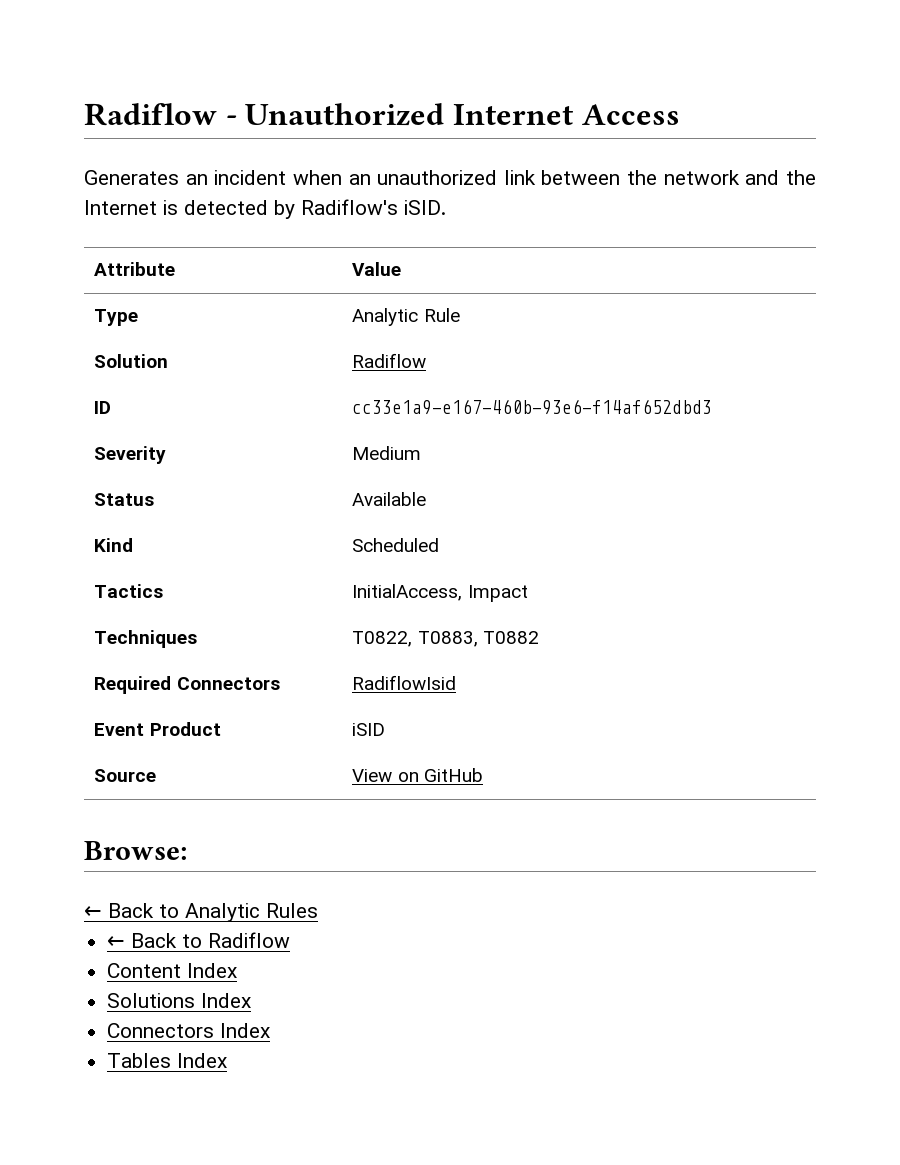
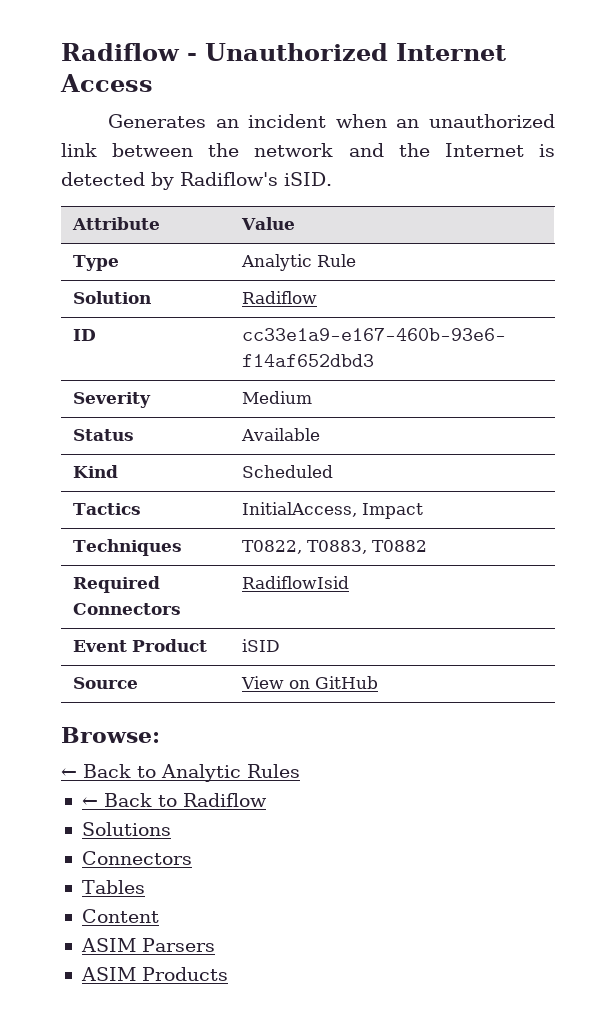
[107,963,238,978] // Content Index -> (267, 800) none
[201,993,252,1008] [107,1023,271,1038] Index // Connectors Index -> [81,851,192,865] // Connectors
[177,1053,228,1068] Index -> [81,909,159,923] [80,938,215,952] [80,967,228,981] // Content // ASIM Parsers // ASIM Products

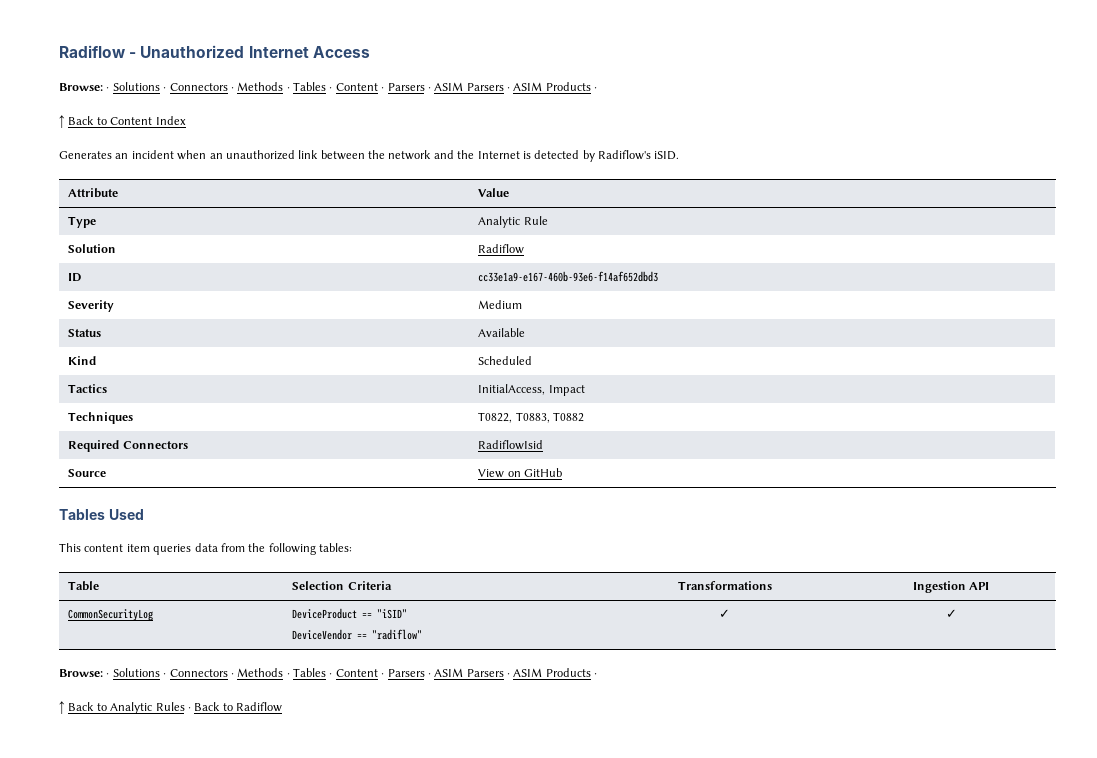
(153, 83) none -> [59,82,598,91] [59,115,186,128] // Browse: · Solutions · Connectors · Methods · Tables · Content · Parsers · ASIM Parsers · ASIM Products · // ↑ Back to Content Index
[72,639,207,652] [241,639,280,652] // Event Product | iSID -> (544, 445) none
[61,727,160,743] [61,768,77,778] Browse: // ← -> [59,509,144,520] [59,543,352,555] [68,581,100,591] [292,581,392,590] [677,581,772,590] [912,581,990,593] [68,609,154,621] [292,608,408,619] [292,629,423,640] [719,609,730,618] [945,609,957,618] [59,668,598,677] [59,701,65,714] Tables Used // This content item queries data from the following tables: // Table | Selection Criteria | Transformations | Ingestion API // CommonSecurityLog | DeviceProduct == "iSID" // DeviceVendor == "radiflow" | ✓ | ✓ // Browse: · Solutions · Connectors · Methods · Tables · Content · Parsers · ASIM Parsers · ASIM Products · // ↑
[81,797,98,807] // ← -> [187,707,191,711] ·
[81,822,171,836] [81,851,192,865] [81,880,145,894] [81,909,159,923] [80,938,215,952] [80,967,228,981] // Solutions // Connectors // Tables // Content // ASIM Parsers // ASIM Products -> (282, 707) none

